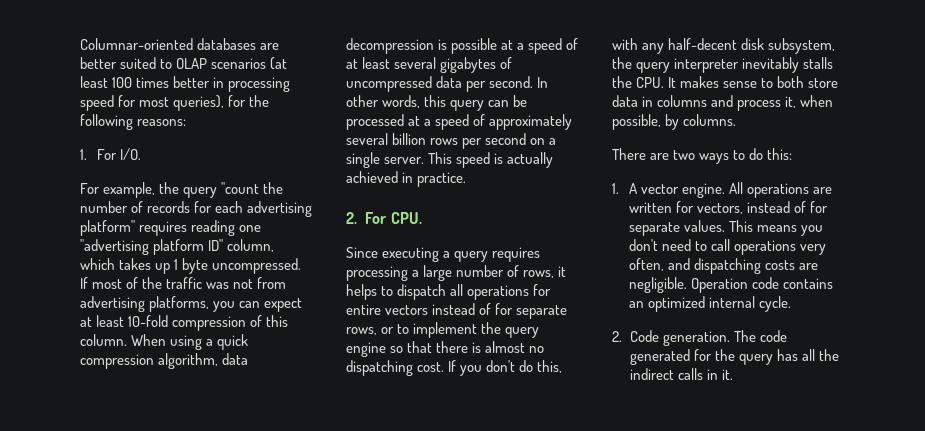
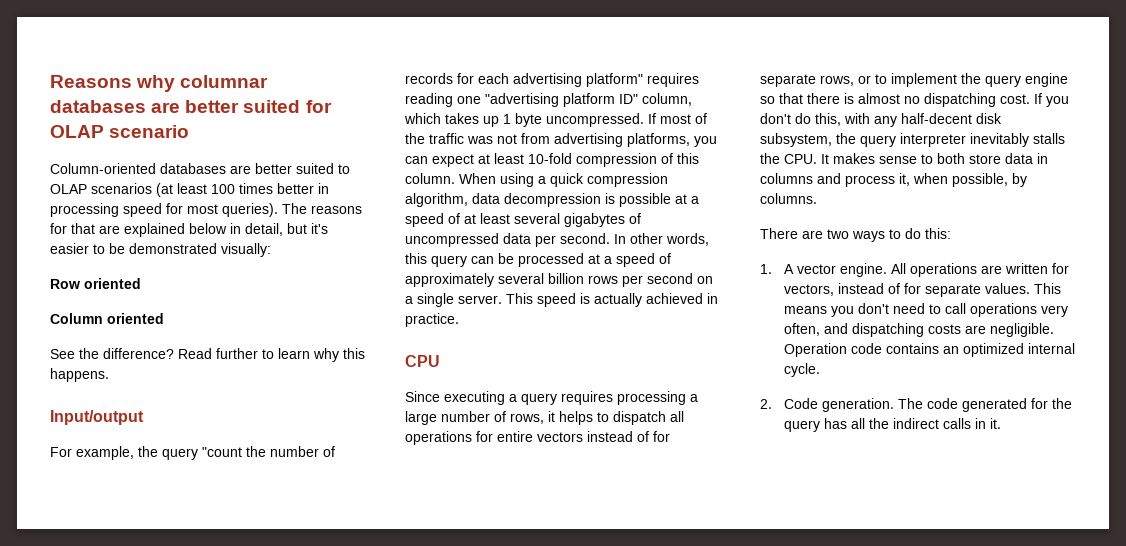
[80,38,193,50] Columnar-oriented -> [50,75,269,92] [50,100,332,113] [50,125,190,138] [50,163,156,174] Reasons why columnar databases are better suited for OLAP scenario // Column-oriented
[173,95,270,111] [80,114,187,130] [80,148,141,160] queries), for the following reasons: // 1. For I/O. -> [222,203,362,217] [50,223,328,237] [50,243,271,257] [50,278,141,289] [50,313,164,324] [50,348,365,362] [50,368,109,382] [50,410,144,425] queries). The reasons for that are explained below in detail, but it's easier to be demonstrated visually: // Row oriented // Column oriented // See the difference? Read further to learn why this happens. // Input/output
[346,212,422,224] 2. For CPU. -> [405,355,440,367] CPU

